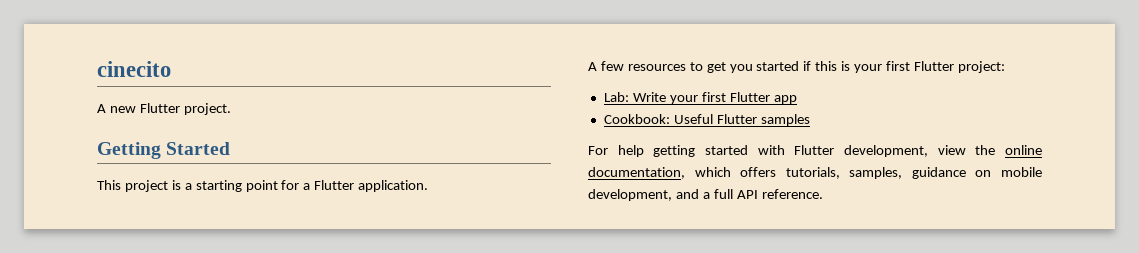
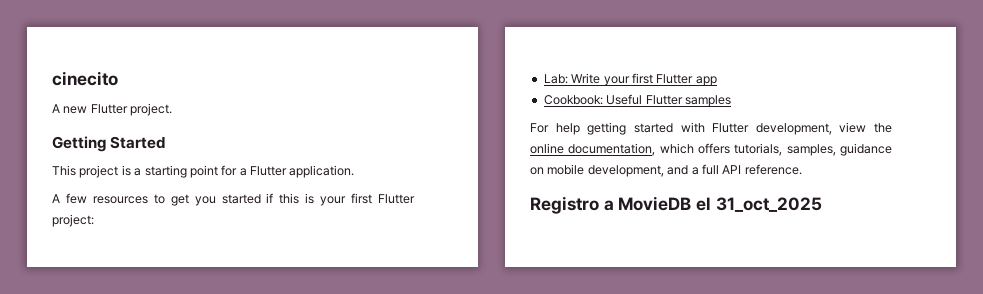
(823, 194) none -> [530,196,822,214] // Registro a MovieDB el 31_oct_2025

